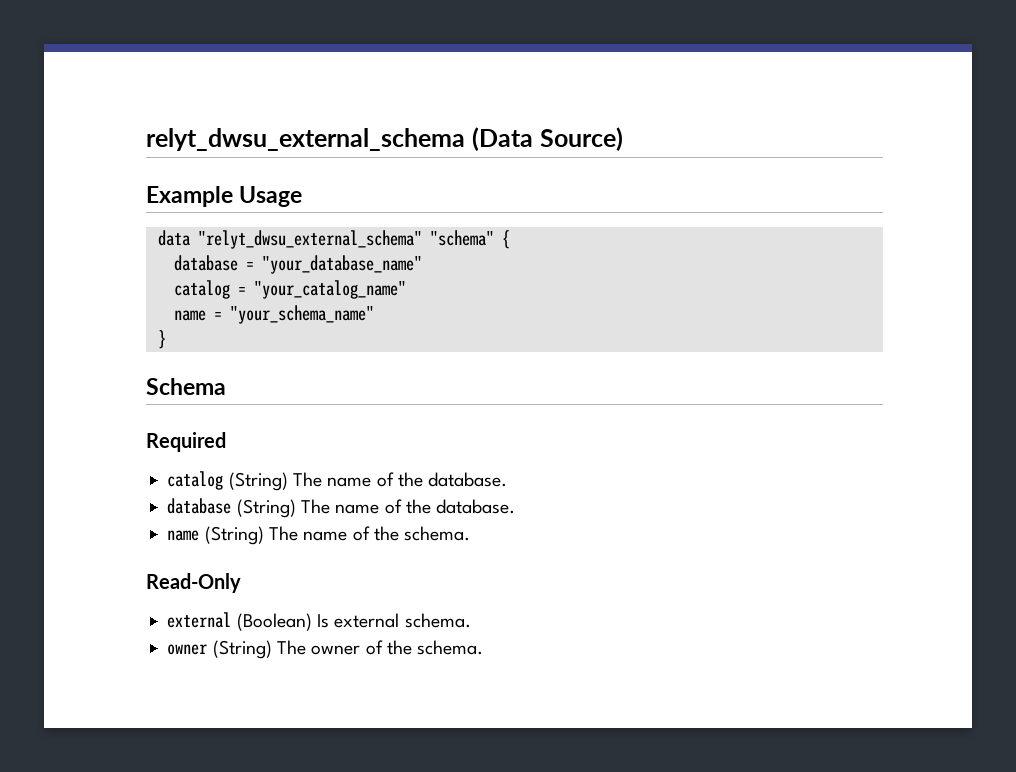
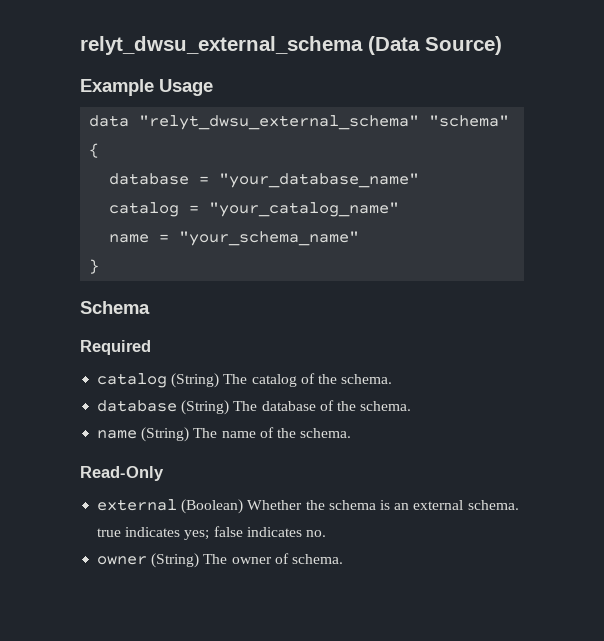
[327,472,508,487] name of the database. -> [251,373,393,387] catalog of the schema.
[335,499,516,514] name of the database. -> [261,400,412,411] database of the schema.
[316,613,471,628] Is external schema. -> [247,500,519,510] [97,526,326,540] Whether the schema is an external schema. true indicates yes; false indicates no.
[386,640,412,655] the -> (289, 558) none

